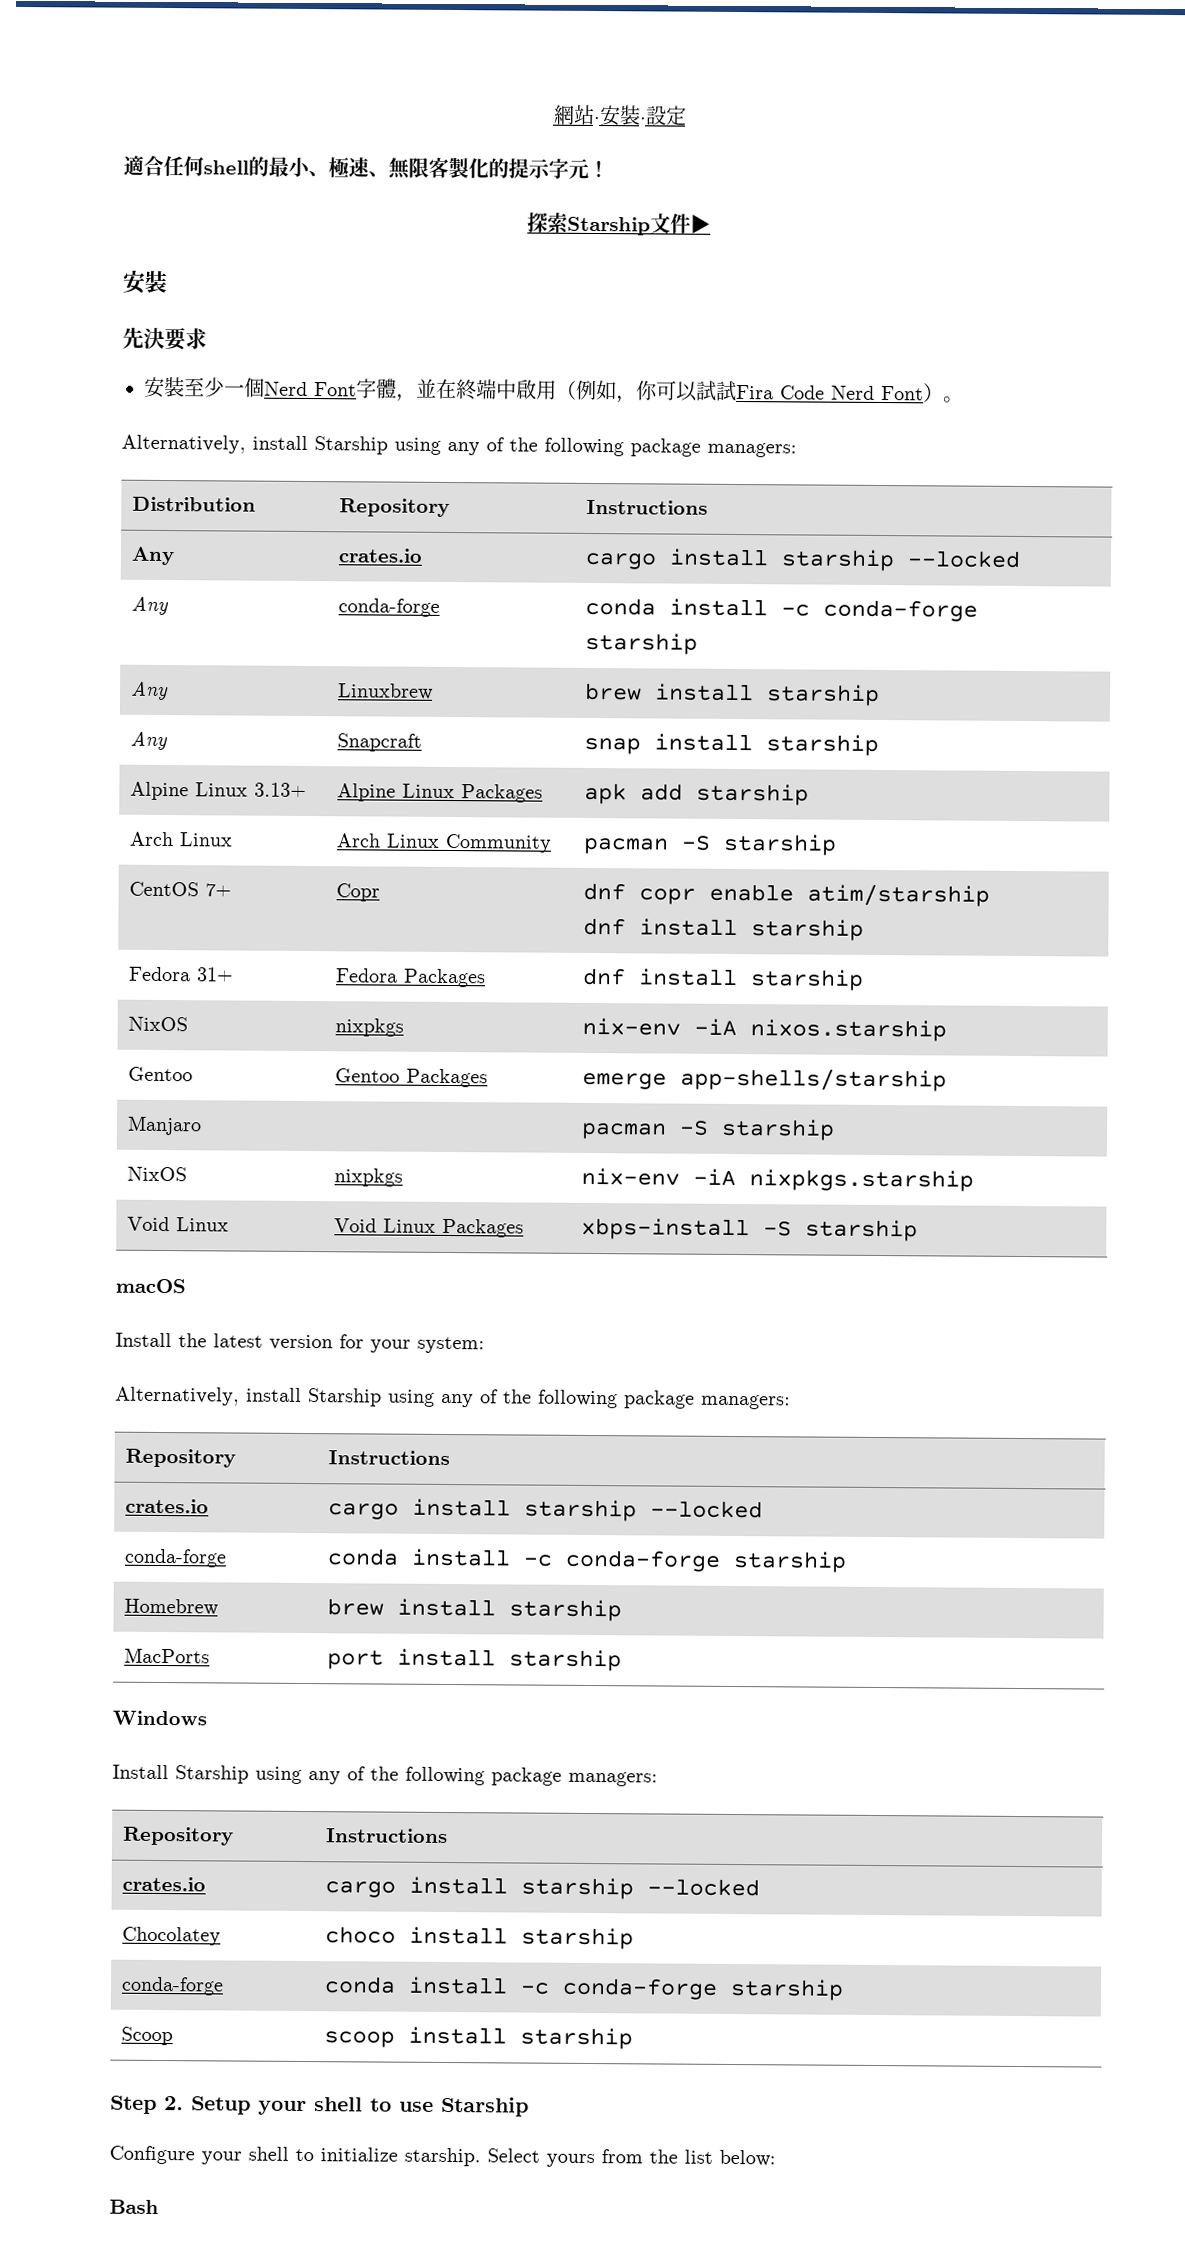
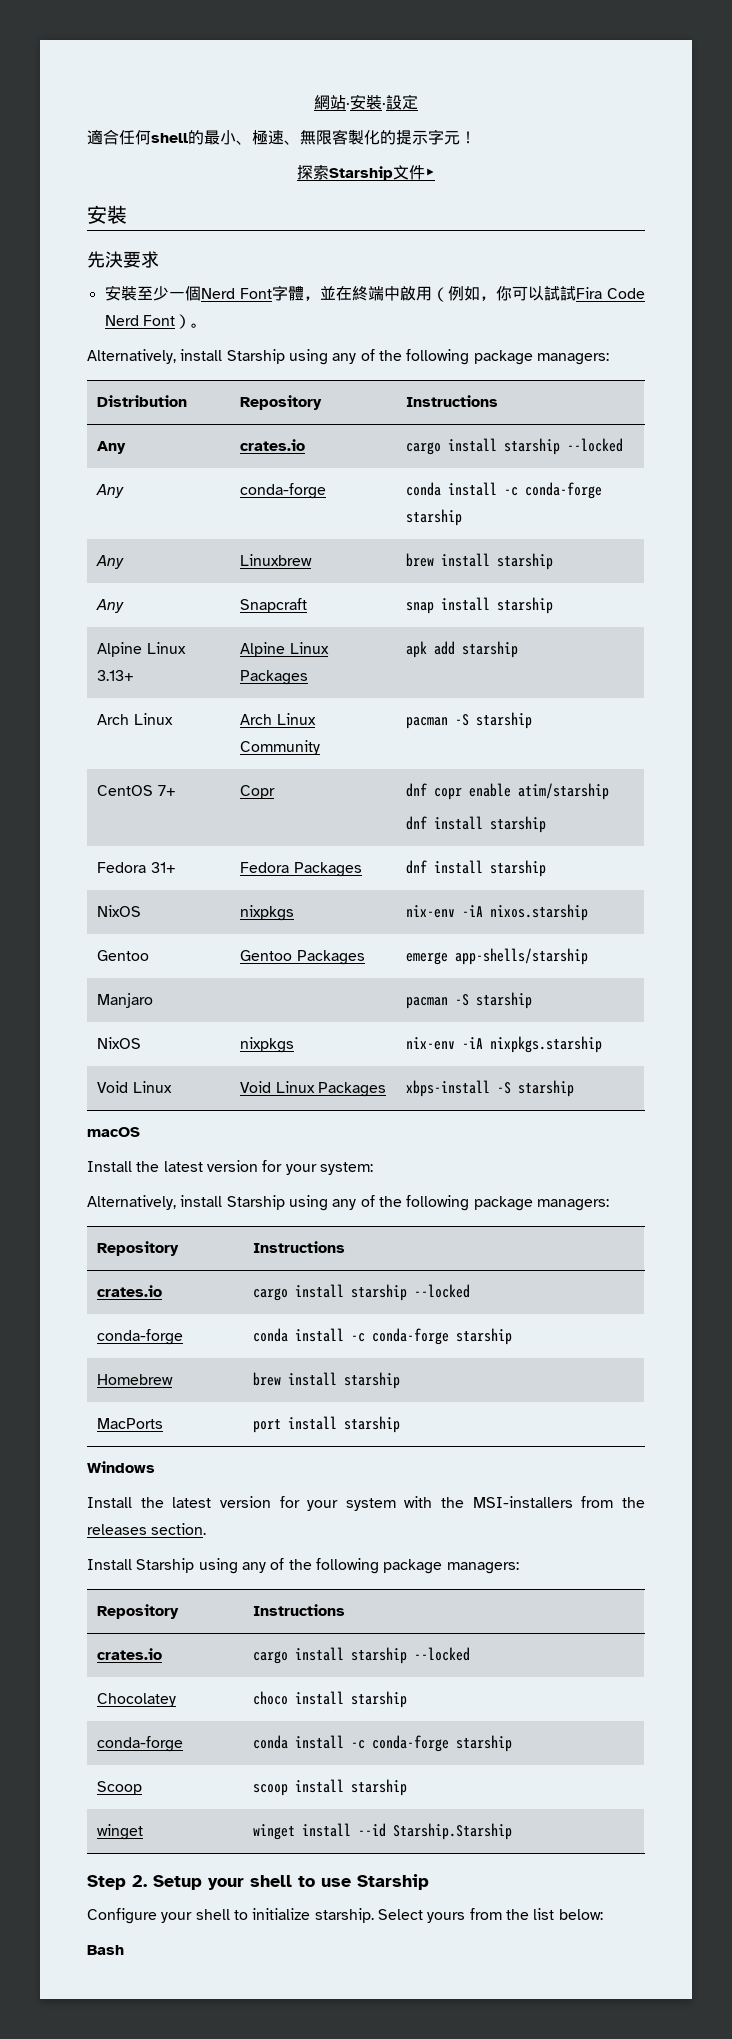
(207, 1718) none -> [87,1496,645,1511] [87,1523,207,1535] // Install the latest version for your system with the MSI-installers from the releases section.
(633, 2038) none -> [97,1824,144,1840] [253,1823,513,1840] // winget | winget install --id Starship.Starship

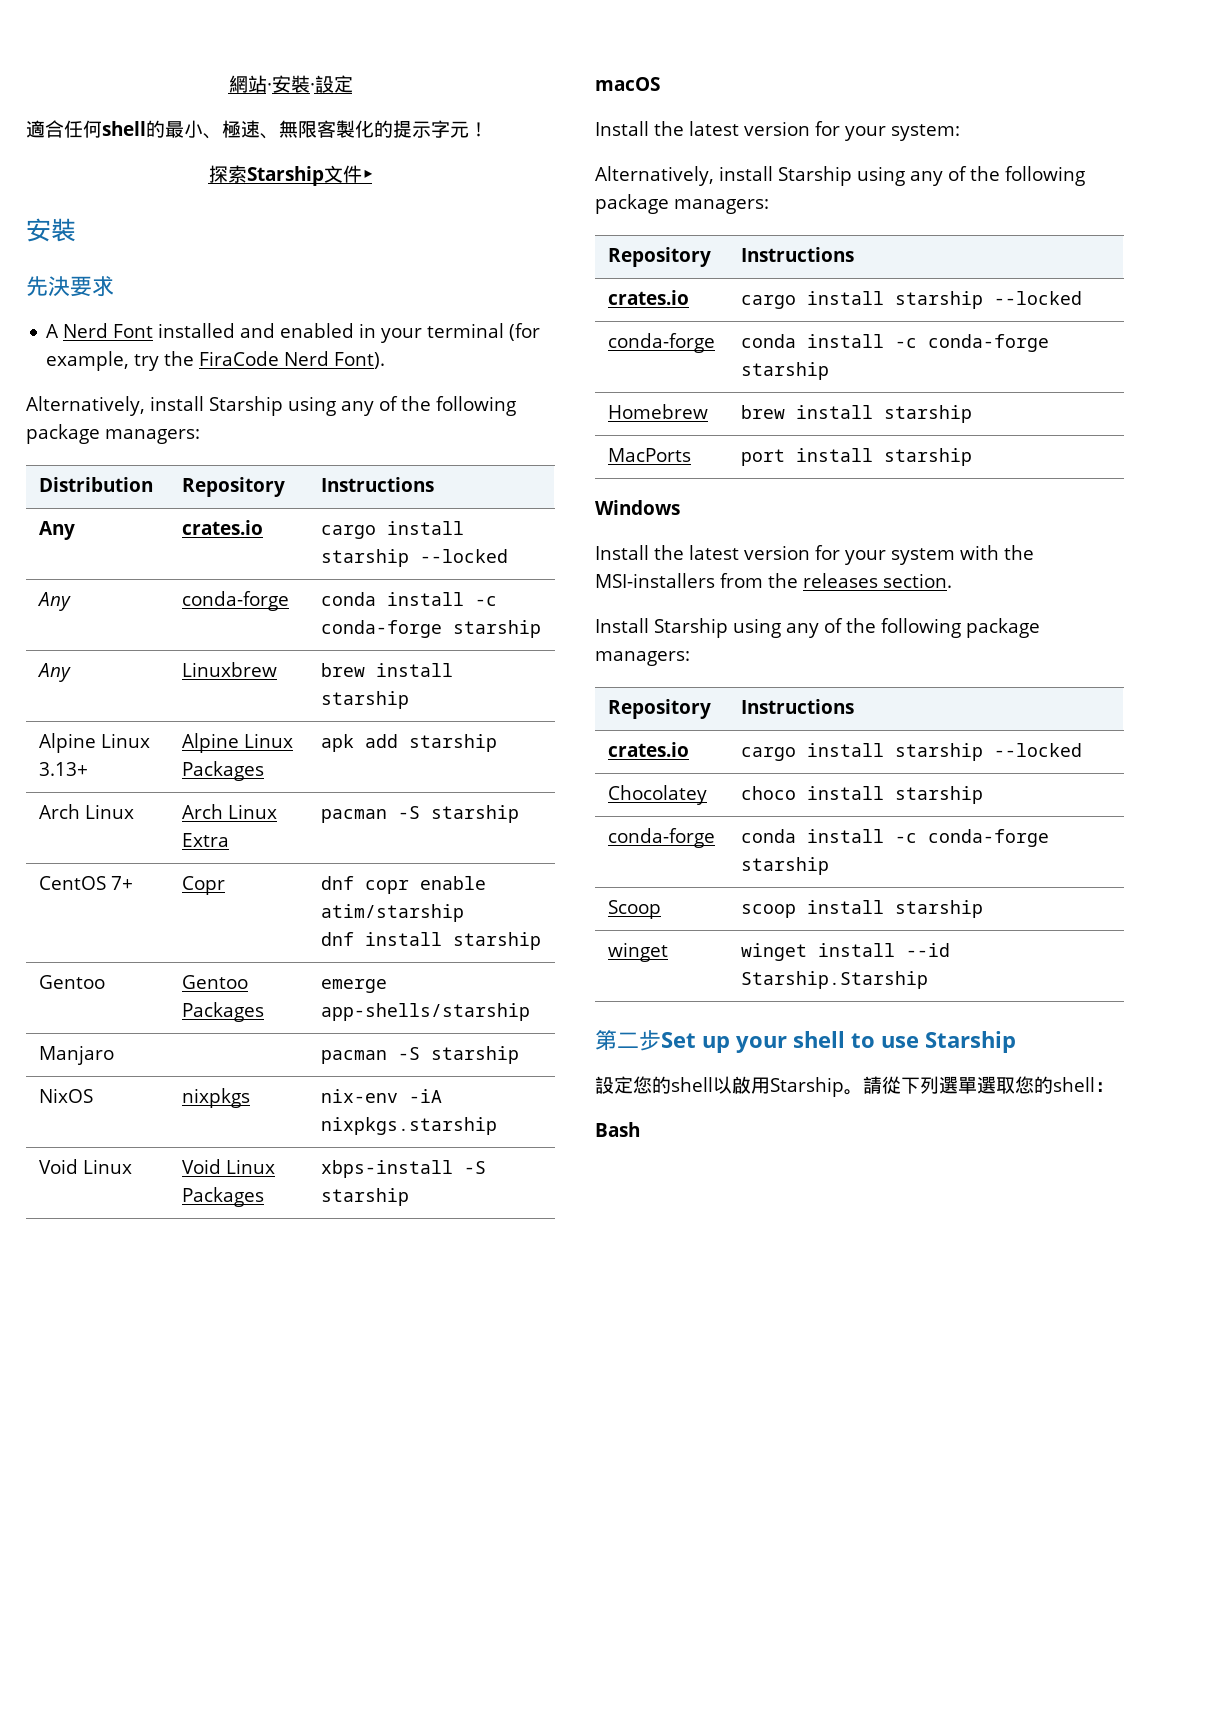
[104,285,645,302] [104,314,207,329] 安裝至少一個Nerd Font字體，並在終端中啟用（例如，你可以試試Fira Code Nerd Font）。 -> [46,323,541,343] [46,351,386,371] A Nerd Font installed and enabled in your terminal (for example, try the FiraCode Nerd Font).
[96,599,125,613] [240,598,308,613] [406,597,554,614] // Any | Snapcraft | snap install starship -> (409, 700) none
[240,740,321,755] Community -> [181,833,229,847] Extra
[97,862,176,873] [240,862,362,877] [406,860,547,877] [97,905,142,917] [240,905,295,921] [406,904,589,921] // Fedora 31+ | Fedora Packages | dnf install starship // NixOS | nixpkgs | nix-env -iA nixos.starship -> (541, 941) none
[87,1875,202,1890] Step 2. Setup -> [595,1030,730,1053] 第二步Set up
[87,1908,603,1924] Configure your shell to initialize starship. Select yours from the list below: -> [595,1076,1114,1097] 設定您的shell以啟用Starship。請從下列選單選取您的shell：

